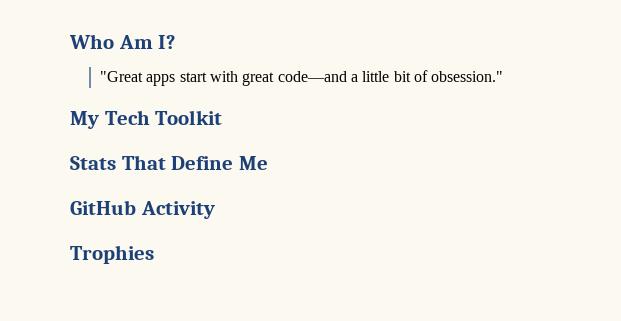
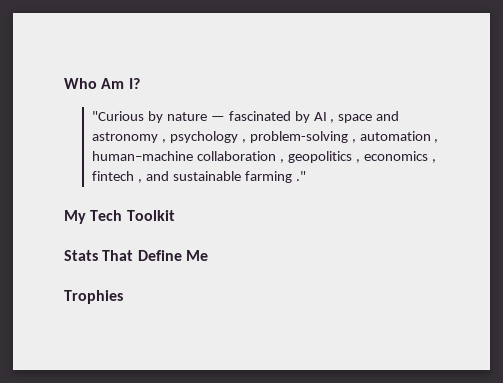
[99,70,504,86] "Great apps start with great code—and a little bit of obsession." -> [92,111,400,123] [92,131,439,143] [92,151,436,163] [92,171,306,183] "Curious by nature — fascinated by AI , space and astronomy , psychology , problem-solving , automation , human–machine collaboration , geopolitics , economics , fintech , and sustainable farming ."
[70,200,215,219] // GitHub Activity -> (208, 255) none

